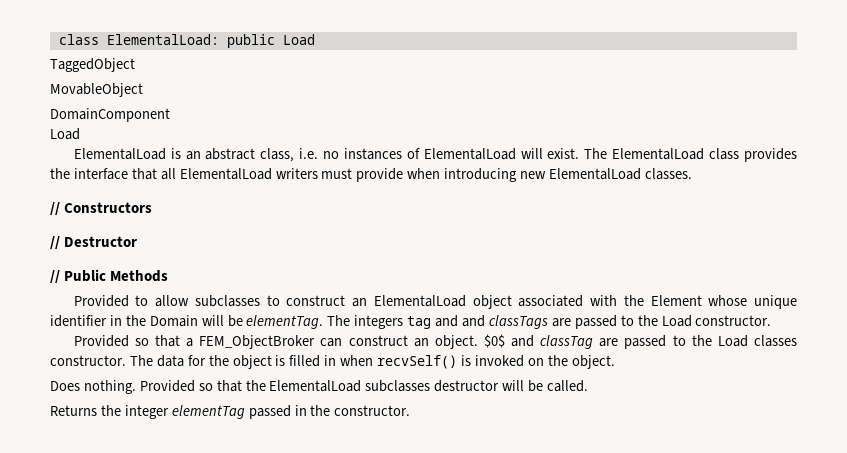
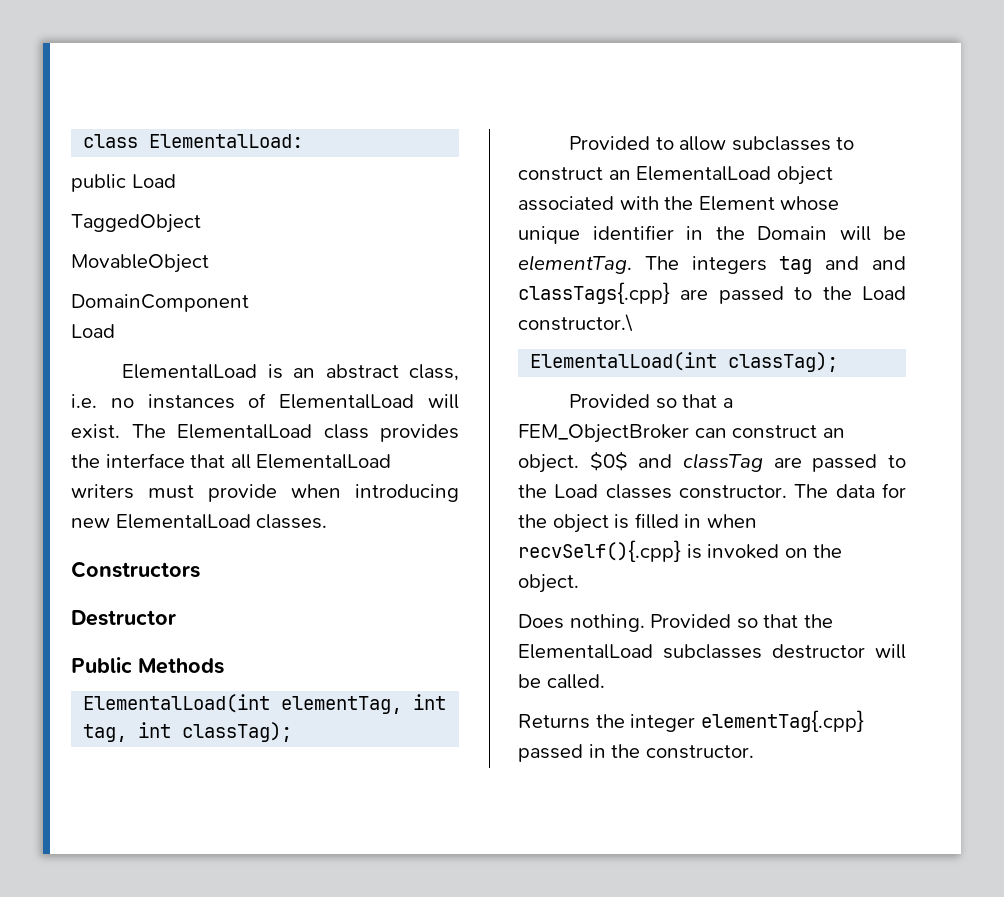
(219, 39) none -> (304, 141) //
[50,202,60,216] // -> (328, 521) none
[50,236,60,250] // -> (200, 569) none
[50,270,60,284] // -> (176, 618) none
(169, 276) none -> [83,694,447,714] [83,722,293,742] // ElementalLoad(int elementTag, int tag, int classTag);
[488,315,772,329] classTags are passed to the Load constructor. -> [518,282,906,304] [518,314,633,332] [530,352,839,372] classTags{.cpp} are passed to the Load constructor.\ // ElementalLoad(int classTag);
[377,355,458,369] recvSelf() -> [518,540,681,562] recvSelf(){.cpp}
[171,405,245,419] elementTag -> [700,710,864,732] elementTag{.cpp}

